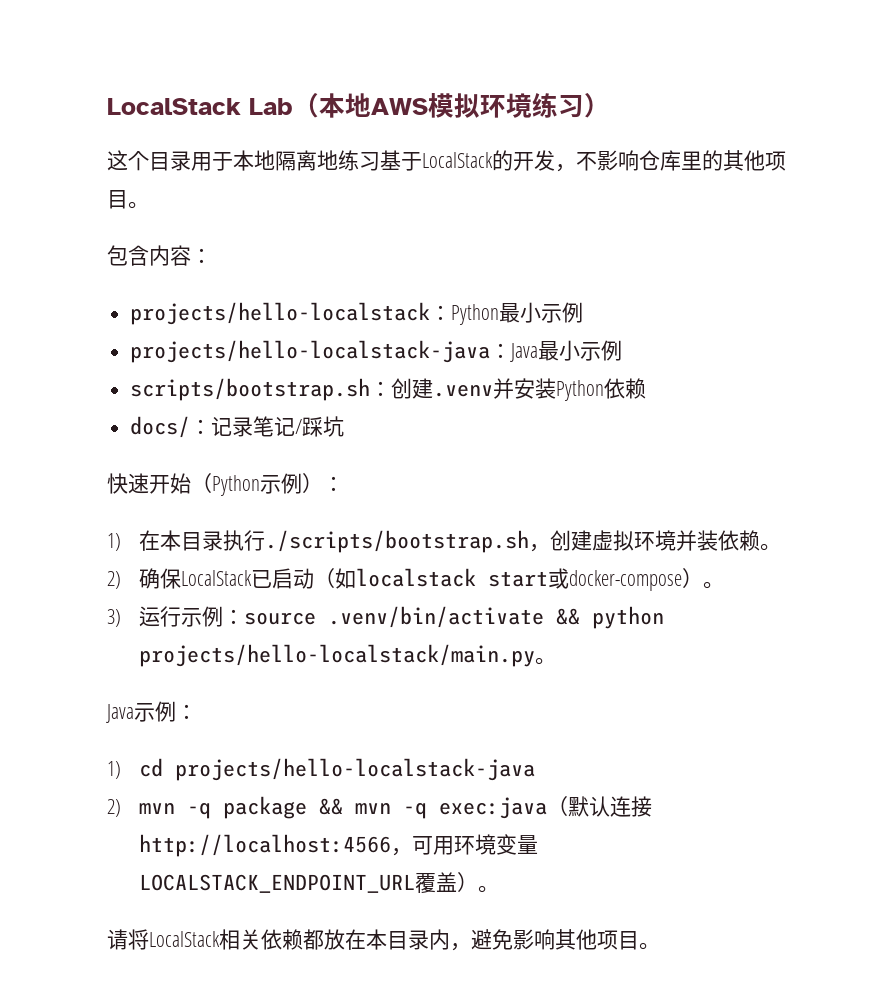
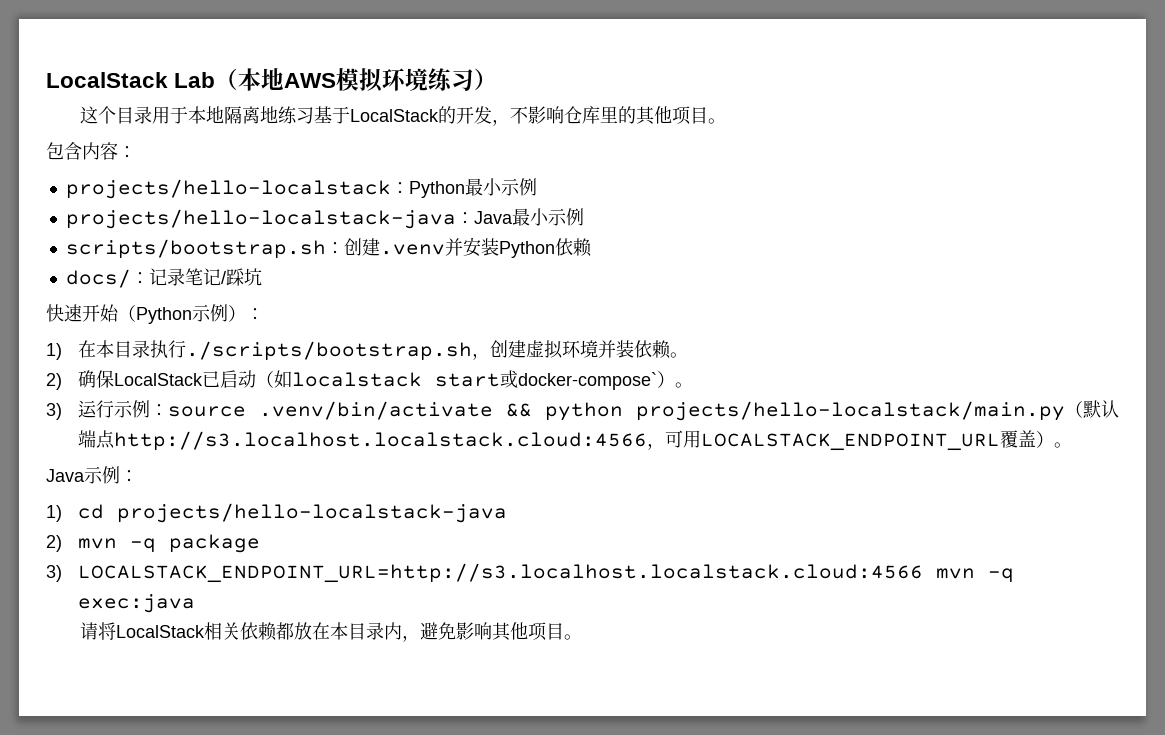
[569,570,683,591] docker-compose -> [517,372,657,390] docker-compose`
(536, 655) none -> [1065,400,1119,418] [77,430,1054,451] （默认端点http://s3.localhost.localstack.cloud:4566，可用LOCALSTACK_ENDPOINT_URL覆盖）
[319,798,344,815] && -> [46,563,923,583] // 3) LOCALSTACK_ENDPOINT_URL=http://s3.localhost.localstack.cloud:4566
[547,796,653,817] [139,834,539,857] [139,872,500,893] （默认连接http://localhost:4566，可用环境变量LOCALSTACK_ENDPOINT_URL覆盖）。 -> (195, 603) none

